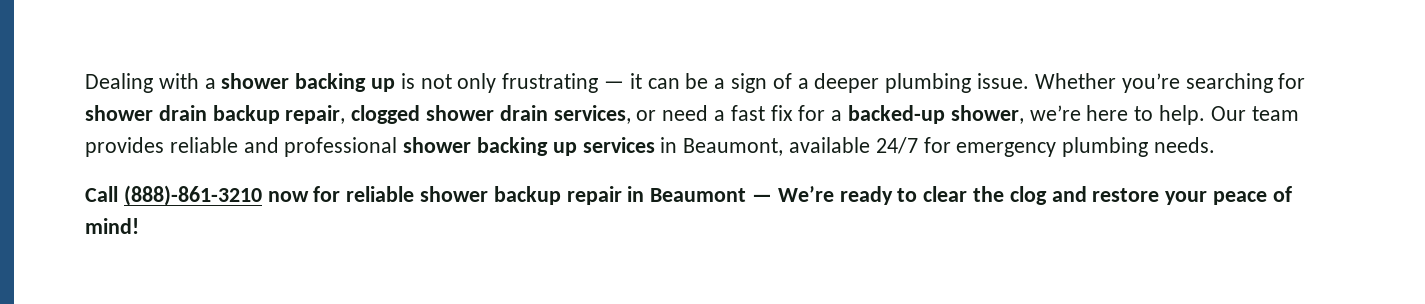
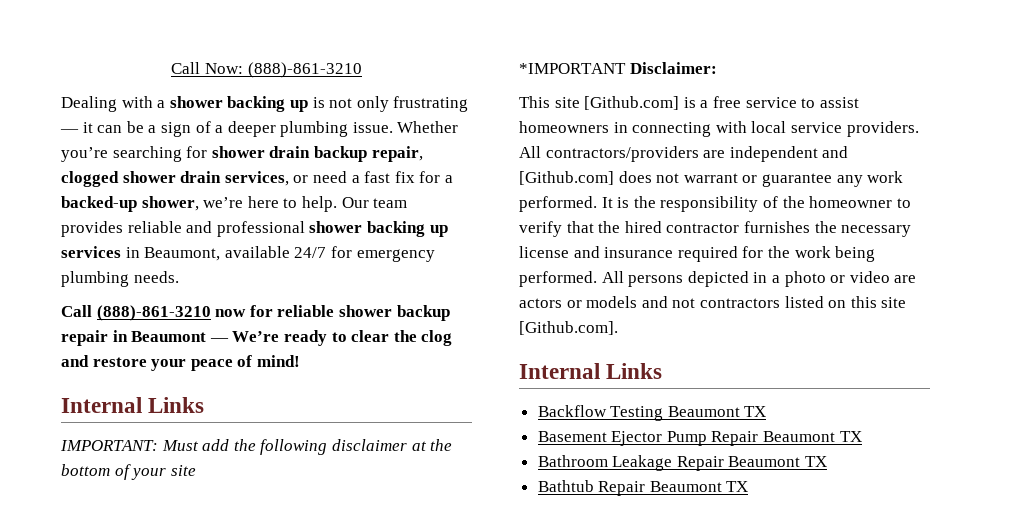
(85, 83) none -> [171,62,362,78] Call Now: (888)-861-3210 //
(139, 226) none -> [61,397,205,413] [60,439,453,455] [61,464,196,480] [519,62,717,74] [519,96,859,110] [519,121,919,137] [519,146,849,162] [519,171,904,187] [519,196,911,212] [519,221,912,237] [519,246,876,262] [519,271,917,287] [519,296,907,308] [519,321,618,335] [519,363,663,379] [537,405,767,421] [537,431,862,446] [537,455,828,471] [537,480,749,496] // Internal Links // IMPORTANT: Must add the following disclaimer at the bottom of your site // *IMPORTANT Disclaimer: // This site [Github.com] is a free service to assist homeowners in connecting with local service providers. All contractors/providers are independent and [Github.com] does not warrant or guarantee any work performed. It is the responsibility of the homeowner to verify that the hired contractor furnishes the necessary license and insurance required for the work being performed. All persons depicted in a photo or video are actors or models and not contractors listed on this site [Github.com]. // Internal Links // Backflow Testing Beaumont TX // Basement Ejector Pump Repair Beaumont TX // Bathroom Leakage Repair Beaumont TX // Bathtub Repair Beaumont TX

